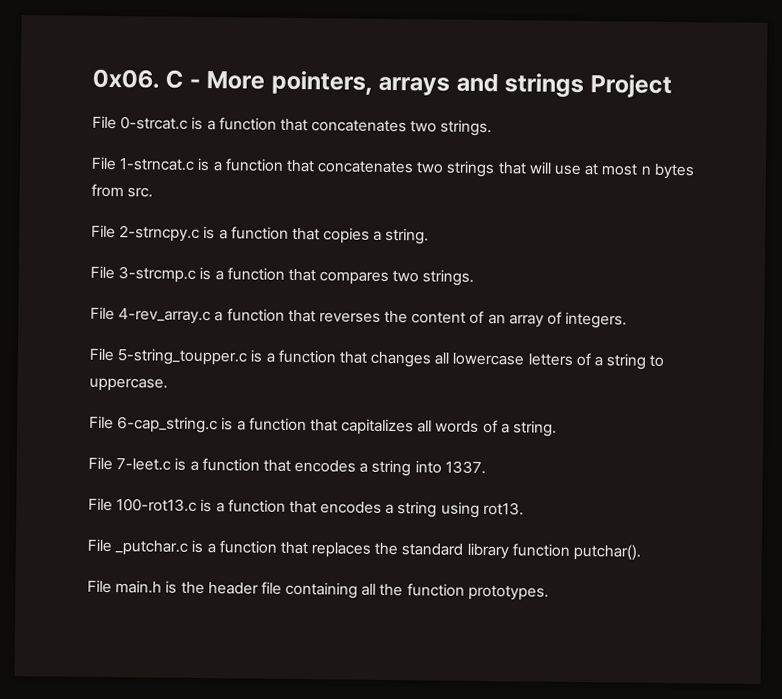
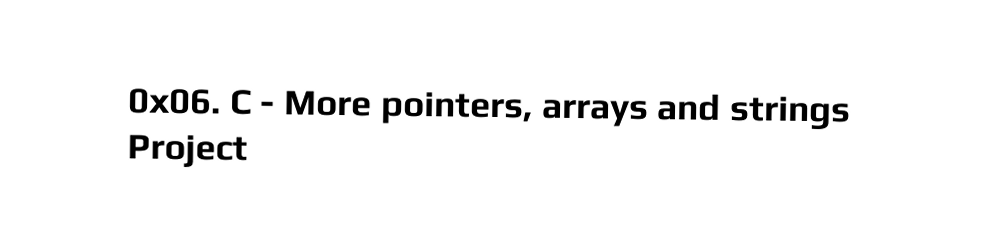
[92,115,493,137] [91,156,694,180] [91,183,154,198] [91,224,430,245] [90,265,475,286] [90,306,628,329] [89,347,665,370] [89,377,168,392] [89,415,558,437] [88,456,486,477] [88,497,524,518] [87,538,642,561] [87,579,549,601] // File 0-strcat.c is a function that concatenates two strings. // File 1-strncat.c is a function that concatenates two strings that will use at most n bytes from src. // File 2-strncpy.c is a function that copies a string. // File 3-strcmp.c is a function that compares two strings. // File 4-rev_array.c a function that reverses the content of an array of integers. // File 5-string_toupper.c is a function that changes all lowercase letters of a string to uppercase. // File 6-cap_string.c is a function that capitalizes all words of a string. // File 7-leet.c is a function that encodes a string into 1337. // File 100-rot13.c is a function that encodes a string using rot13. // File _putchar.c is a function that replaces the standard library function putchar(). // File main.h is the header file containing all the function prototypes. -> (248, 151) none

